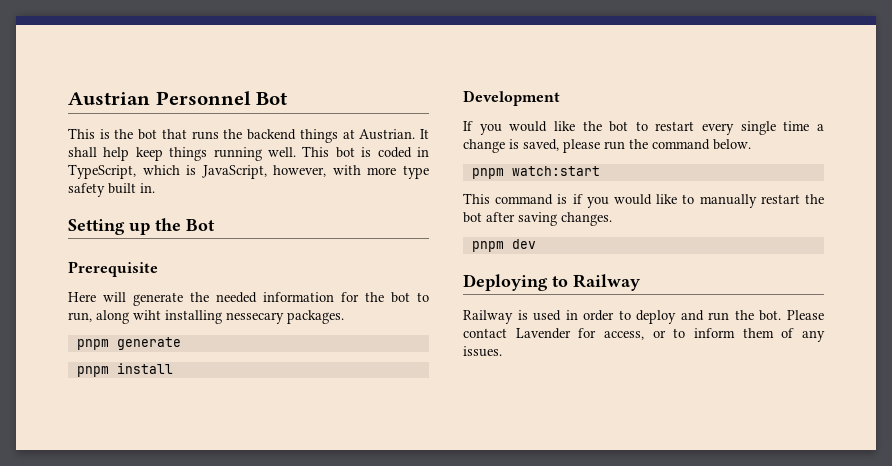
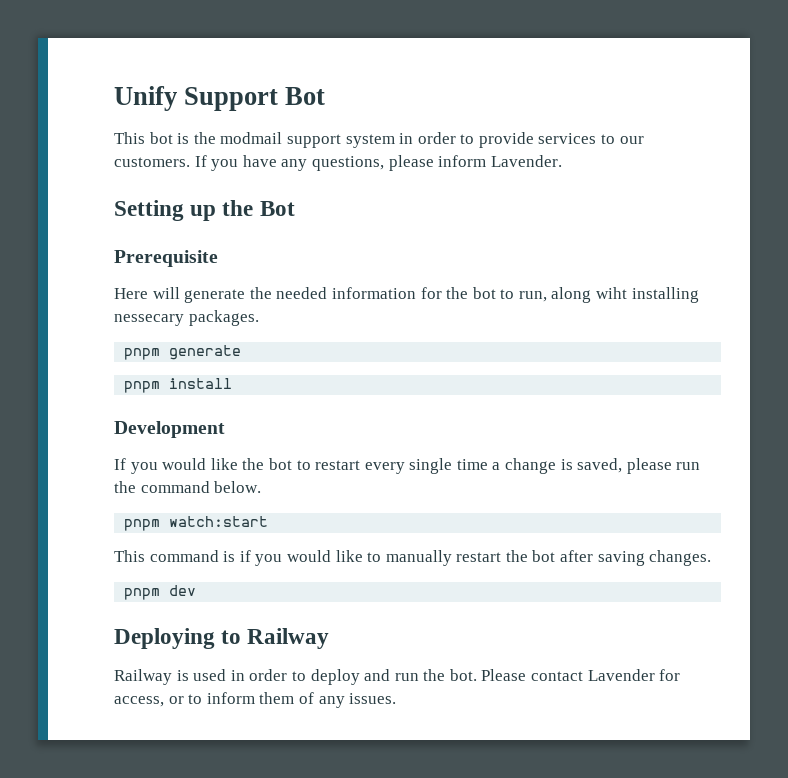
[68,91,251,105] Austrian Personnel -> [114,86,279,111] Unify Support
(95, 133) none -> [149,132,173,144] bot
[138,129,430,143] [68,146,429,161] [68,164,429,179] [68,183,155,197] bot that runs the backend things at Austrian. It shall help keep things running well. This bot is coded in TypeScript, which is JavaScript, however, with more type safety built in. -> [220,132,644,148] [114,155,562,171] modmail support system in order to provide services to our customers. If you have any questions, please inform Lavender.

